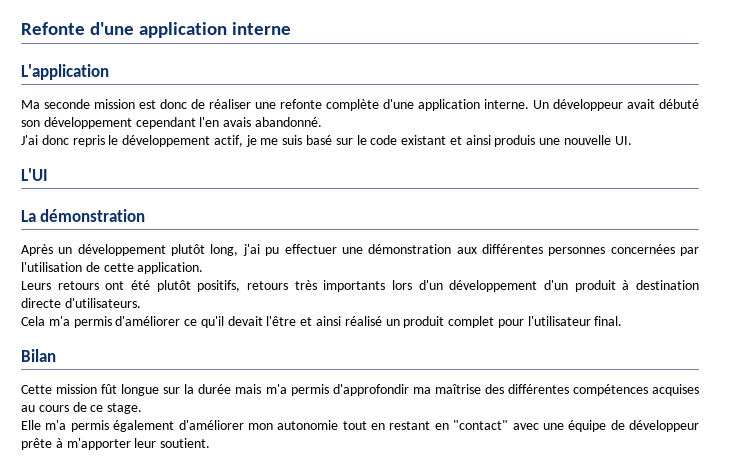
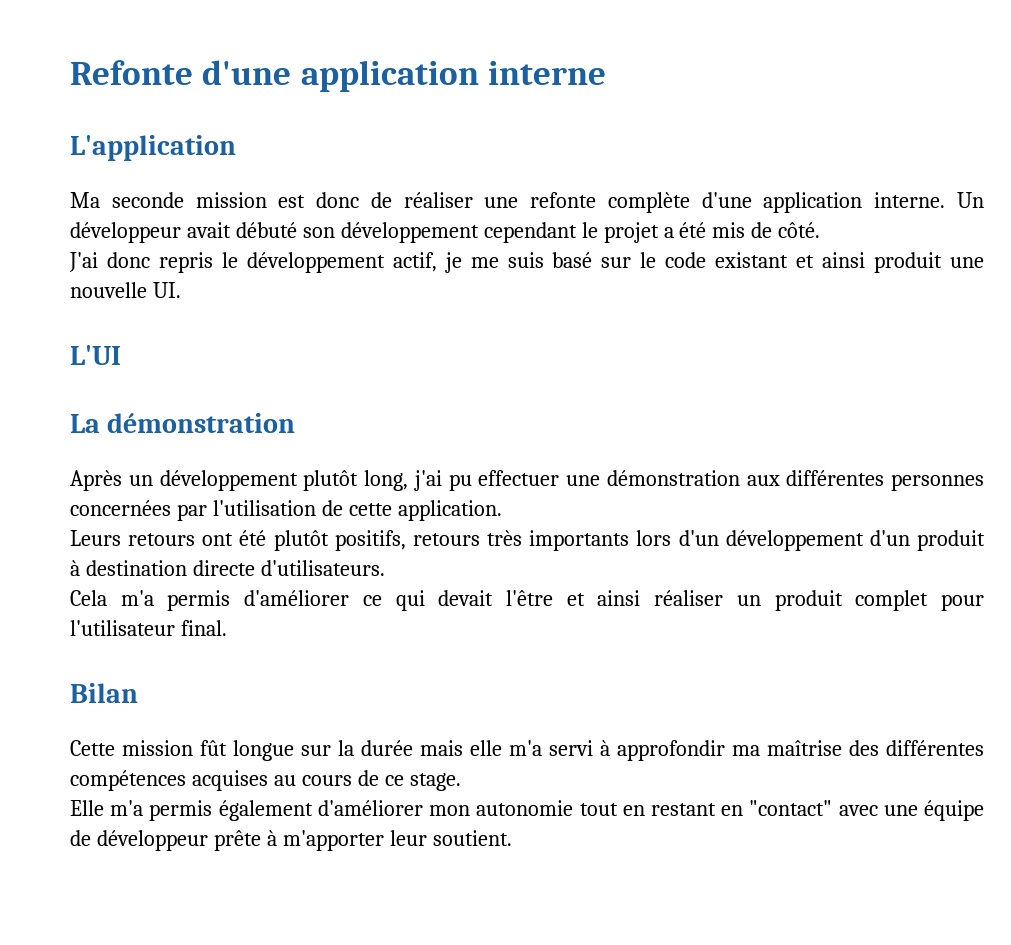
[199,117,322,127] l'en avais abandonné. -> [581,222,821,243] le projet a été mis de côté.
[494,135,536,147] produis -> [874,252,943,273] produit
[200,316,224,328] qu'il -> [395,590,425,611] qui
[344,316,382,326] réalisé -> [654,590,724,606] réaliser
[265,384,409,396] m'a permis d'approfondir -> [470,740,725,761] elle m'a servi à approfondir

